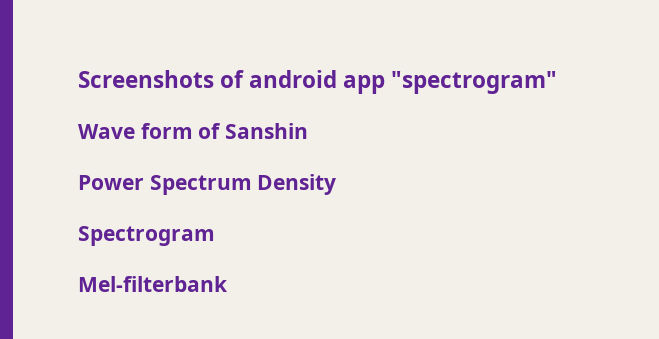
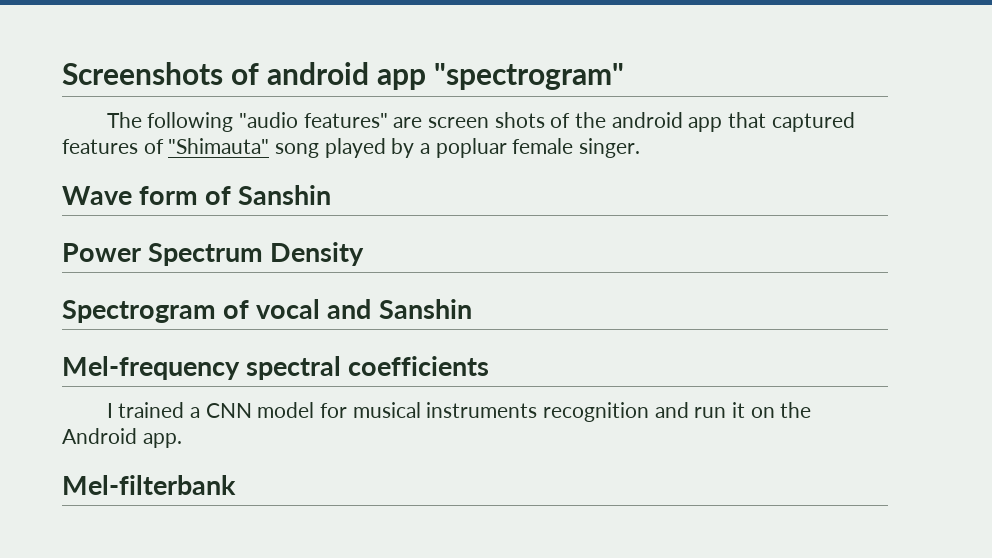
(558, 82) none -> [106,112,855,132] [62,138,641,158] // The following "audio features" are screen shots of the android app that captured features of "Shimauta" song played by a popluar female singer.
(215, 236) none -> [223,299,472,319] [62,356,490,380] [106,402,812,422] [62,428,182,448] of vocal and Sanshin // Mel-frequency spectral coefficients // I trained a CNN model for musical instruments recognition and run it on the Android app.

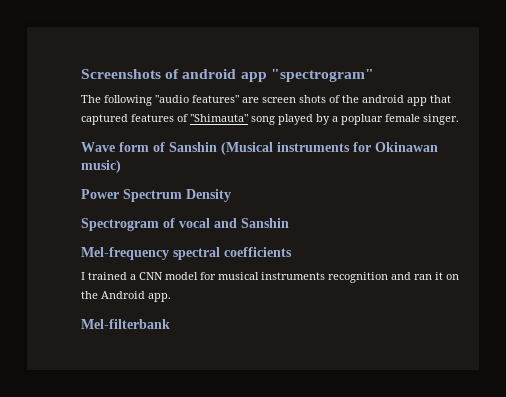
(332, 195) none -> [221,142,438,155] [81,160,121,173] (Musical instruments for Okinawan music)
[694,407,727,418] run -> [414,274,432,280] ran

